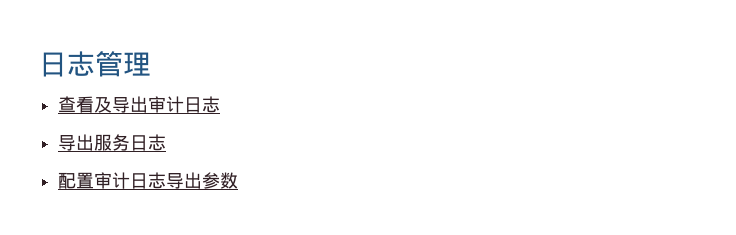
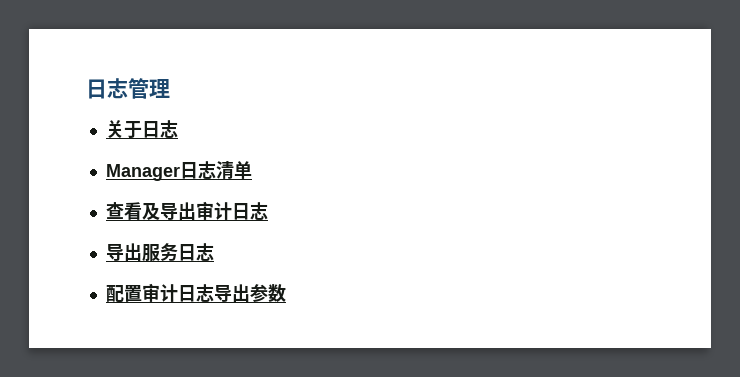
(151, 64) none -> [105,120,178,138] [105,161,252,181] // 关于日志 // Manager日志清单

